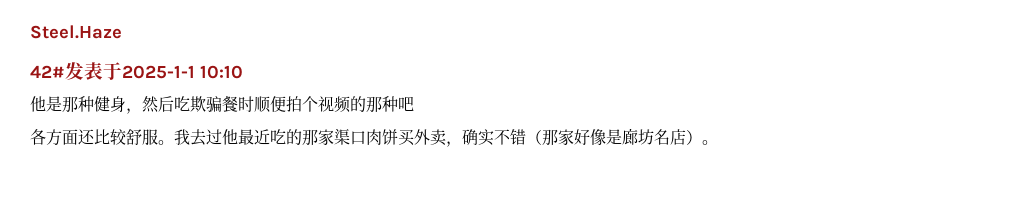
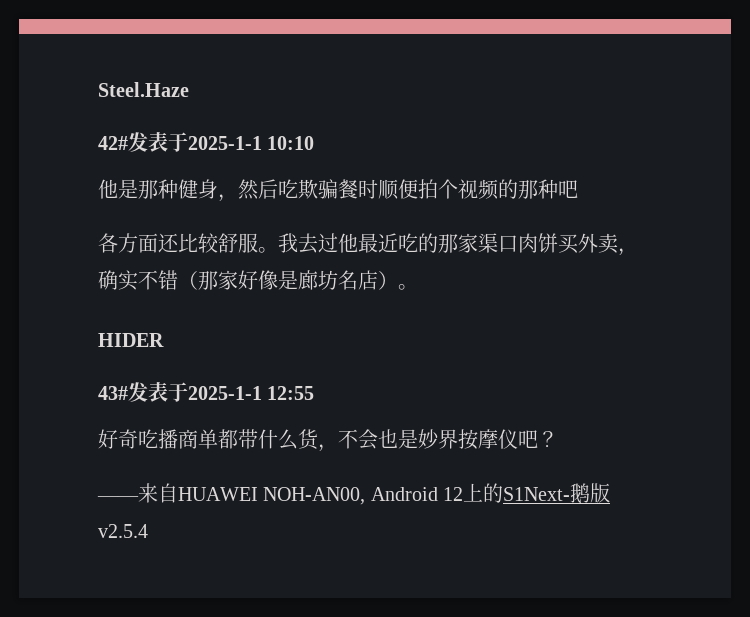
(718, 142) none -> [98,333,164,347] [98,382,315,402] [98,429,558,452] [97,483,611,505] [98,524,148,538] // HIDER // 43#发表于2025-1-1 12:55 // 好奇吃播商单都带什么货，不会也是妙界按摩仪吧？ // ——来自HUAWEI NOH-AN00, Android 12上的S1Next-鹅版v2.5.4

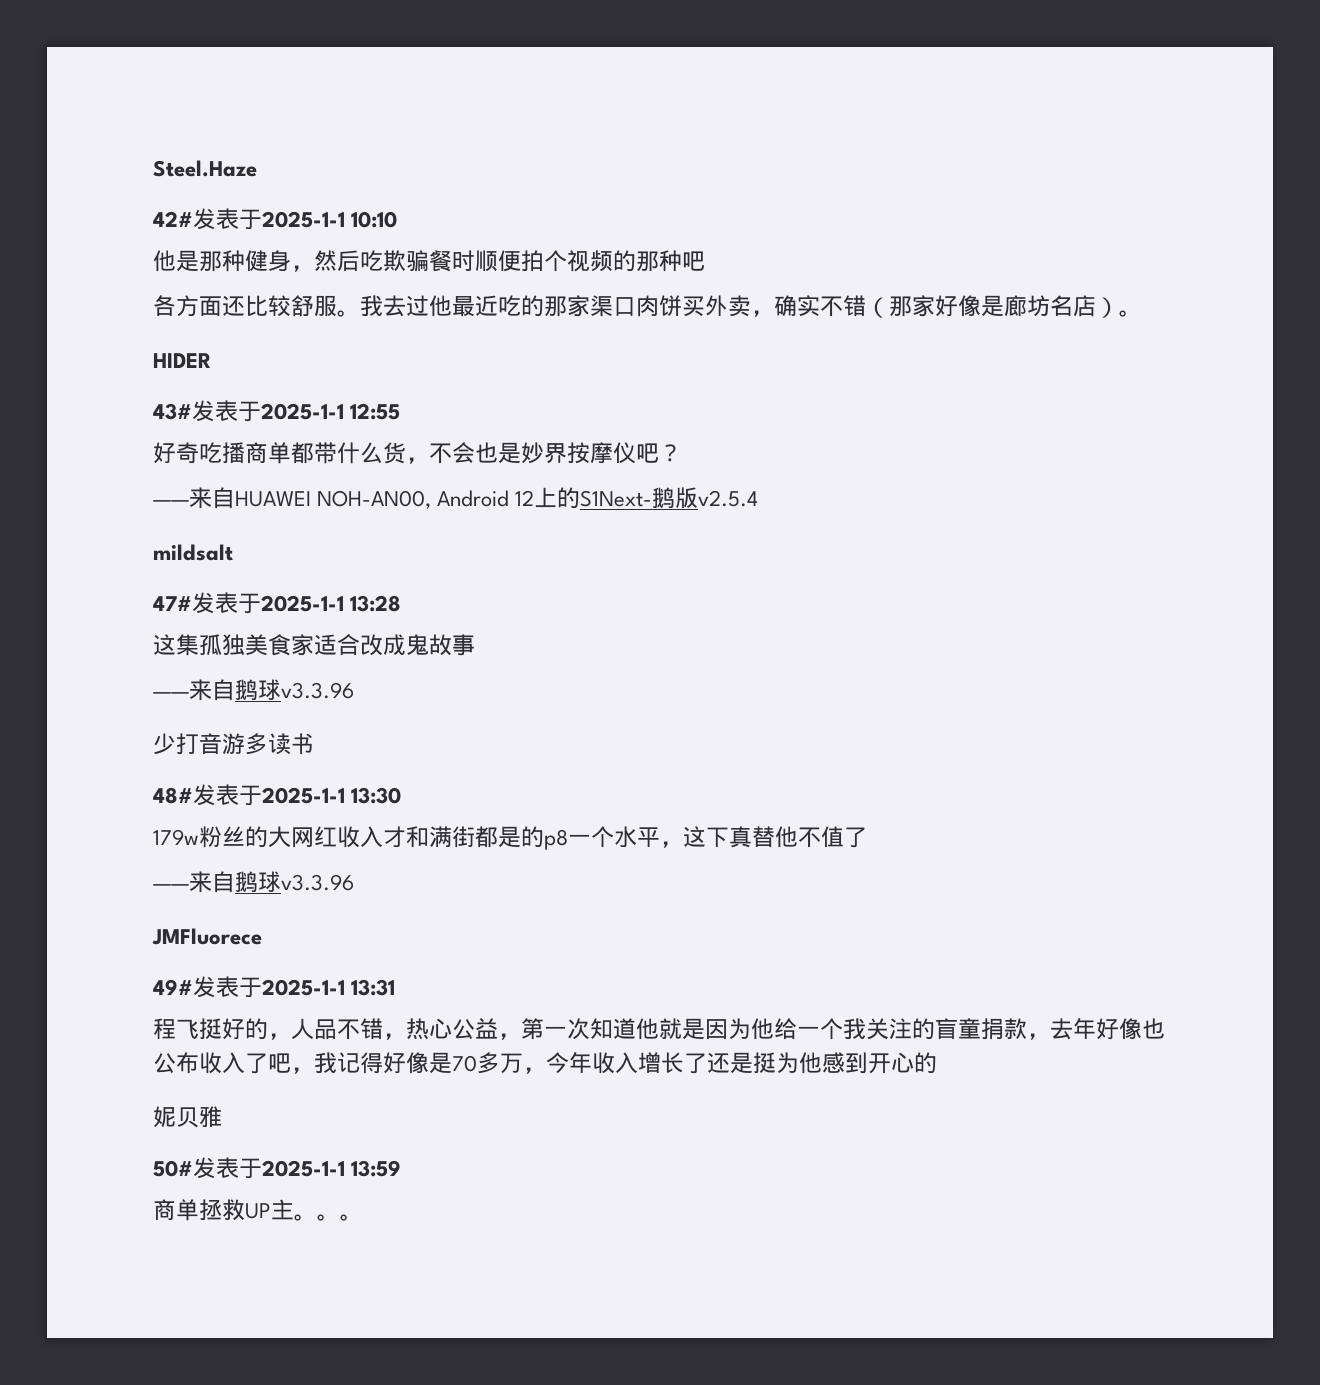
(148, 531) none -> [153,544,233,561] [153,592,402,614] [153,634,475,656] [153,679,354,701] [153,733,314,755] [153,784,402,806] [153,826,867,850] [153,871,354,893] [152,928,262,945] [153,976,396,998] [153,1018,1165,1040] [153,1052,937,1074] [153,1106,222,1128] [153,1157,402,1179] [153,1199,363,1221] // mildsalt // 47#发表于2025-1-1 13:28 // 这集孤独美食家适合改成鬼故事 // ——来自鹅球v3.3.96 // 少打音游多读书 // 48#发表于2025-1-1 13:30 // 179w粉丝的大网红收入才和满街都是的p8一个水平，这下真替他不值了 // ——来自鹅球v3.3.96 // JMFluorece // 49#发表于2025-1-1 13:31 // 程飞挺好的，人品不错，热心公益，第一次知道他就是因为他给一个我关注的盲童捐款，去年好像也公布收入了吧，我记得好像是70多万，今年收入增长了还是挺为他感到开心的 // 妮贝雅 // 50#发表于2025-1-1 13:59 // 商单拯救UP主。。。

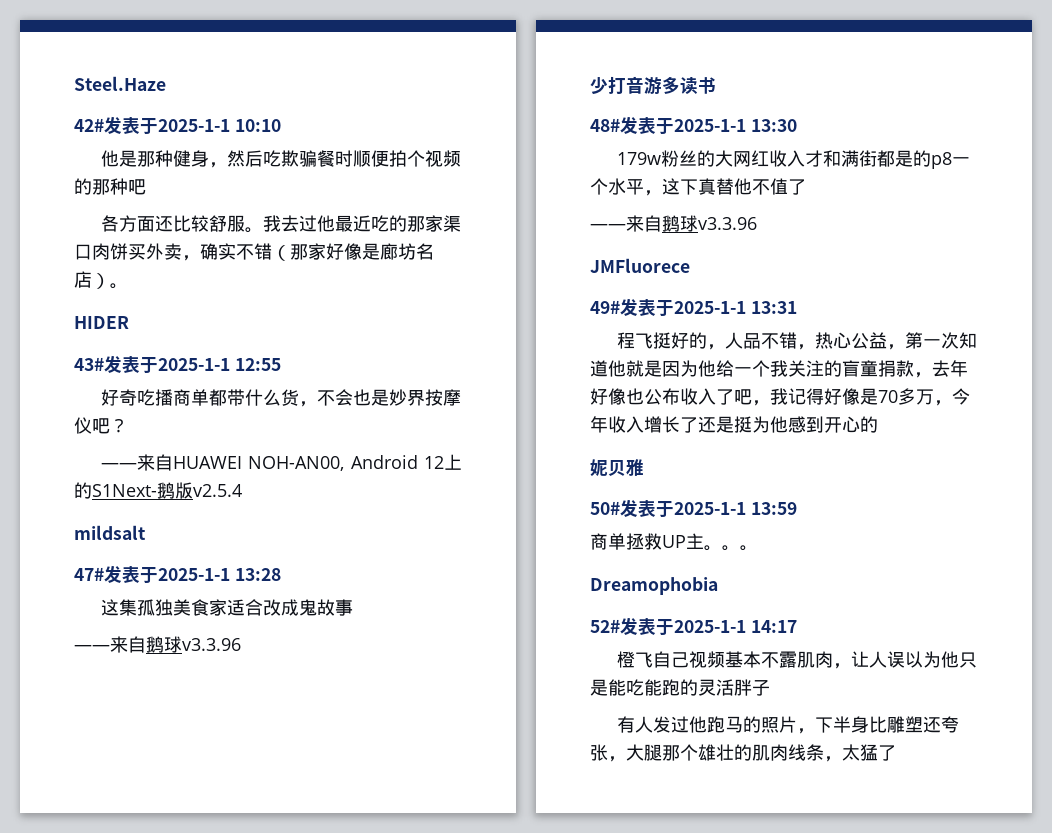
(363, 1217) none -> [590,577,718,595] [590,617,797,635] [616,651,977,669] [590,679,770,696] [616,716,959,734] [590,744,896,762] // Dreamophobia // 52#发表于2025-1-1 14:17 // 橙飞自己视频基本不露肌肉，让人误以为他只是能吃能跑的灵活胖子 // 有人发过他跑马的照片，下半身比雕塑还夸张，大腿那个雄壮的肌肉线条，太猛了

